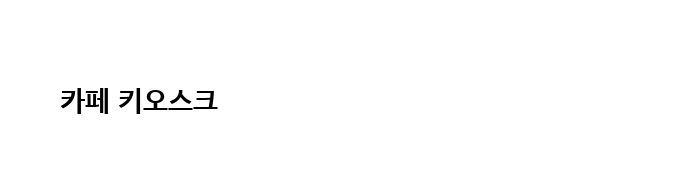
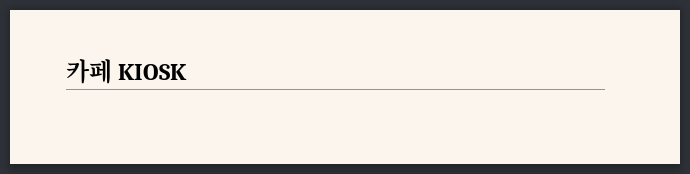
[117,88,218,114] 키오스크 -> [118,64,188,80] KIOSK

